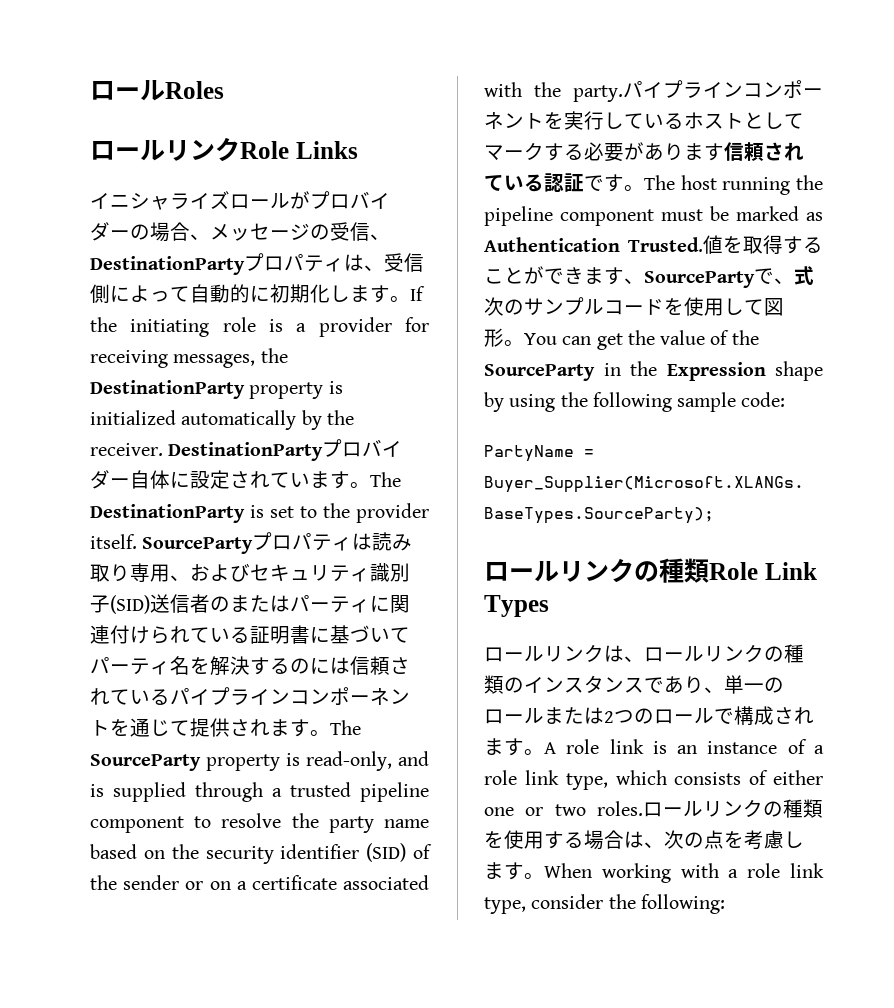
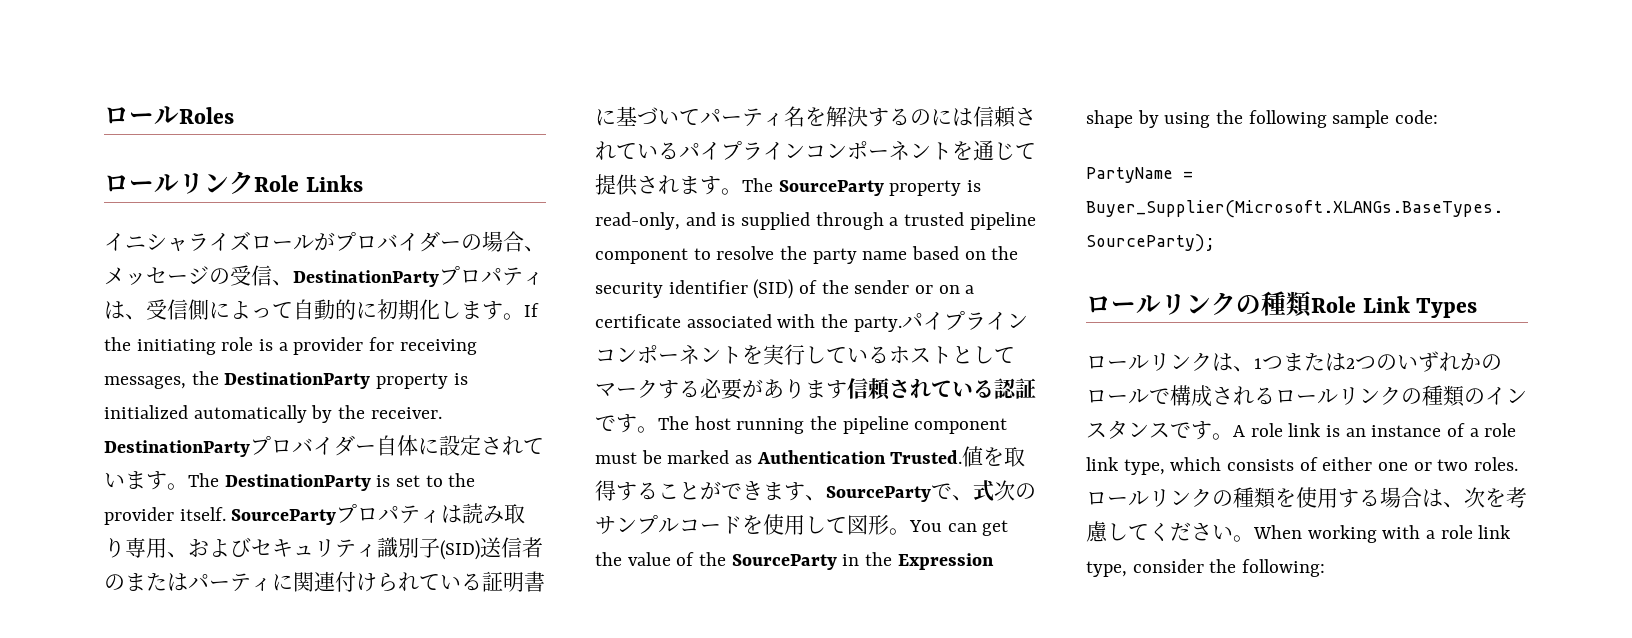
(644, 659) none -> [1254,351,1502,372] [1086,385,1275,407] 1つまたは2つのいずれかのロールで構成される
[664,675,784,694] [484,706,814,725] [484,738,504,755] あり、単一のロールまたは2つのロールで構成されま -> (1191, 430) none
[684,830,724,849] の点 -> (1485, 497) none
[484,862,524,880] ます -> [1128,522,1233,541] てください

